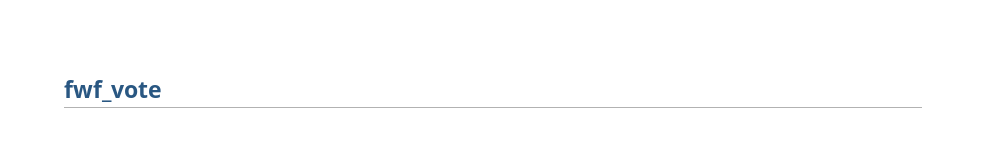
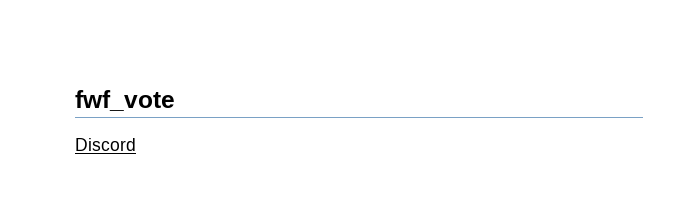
(162, 91) none -> [75,138,136,151] // Discord

